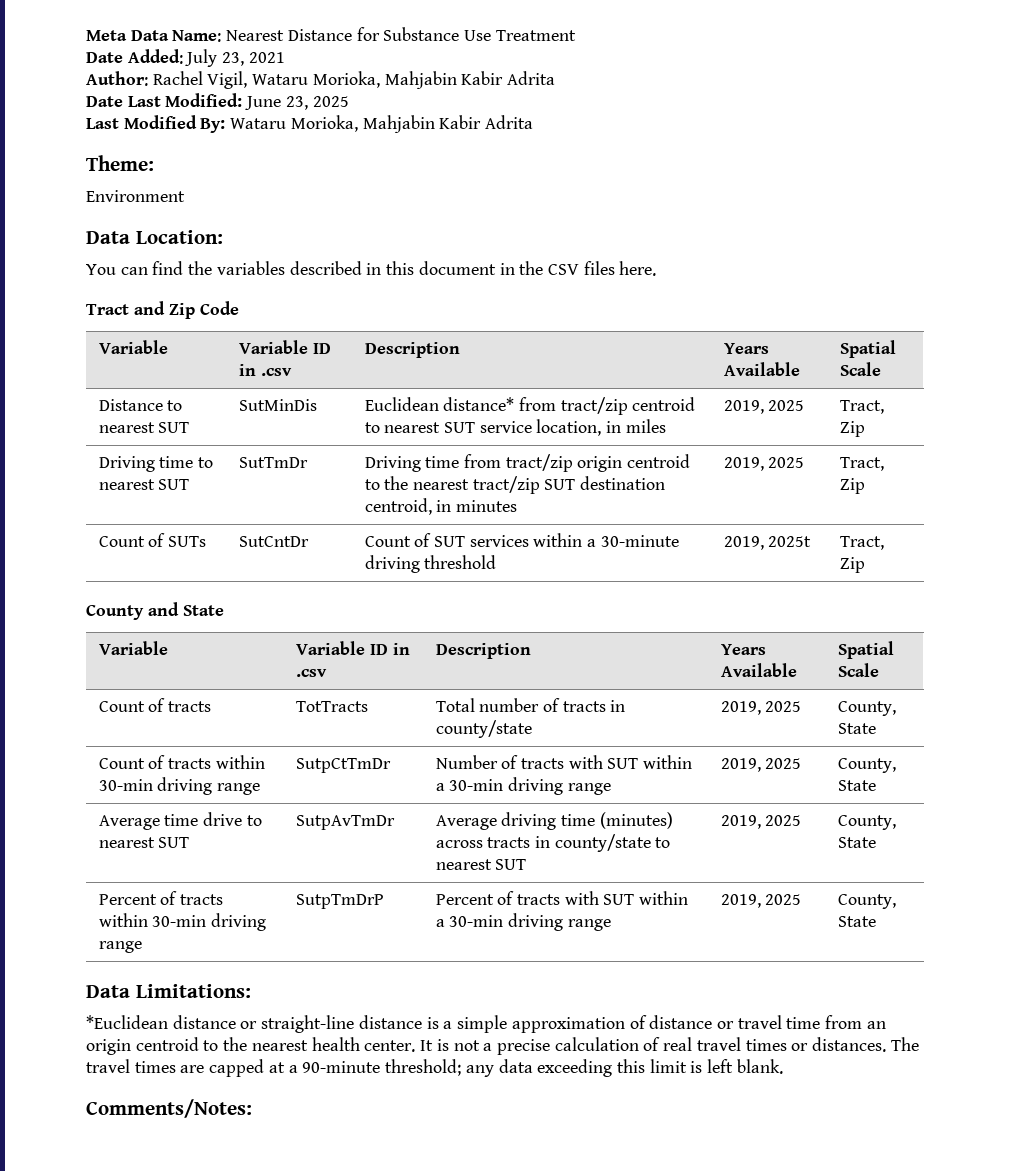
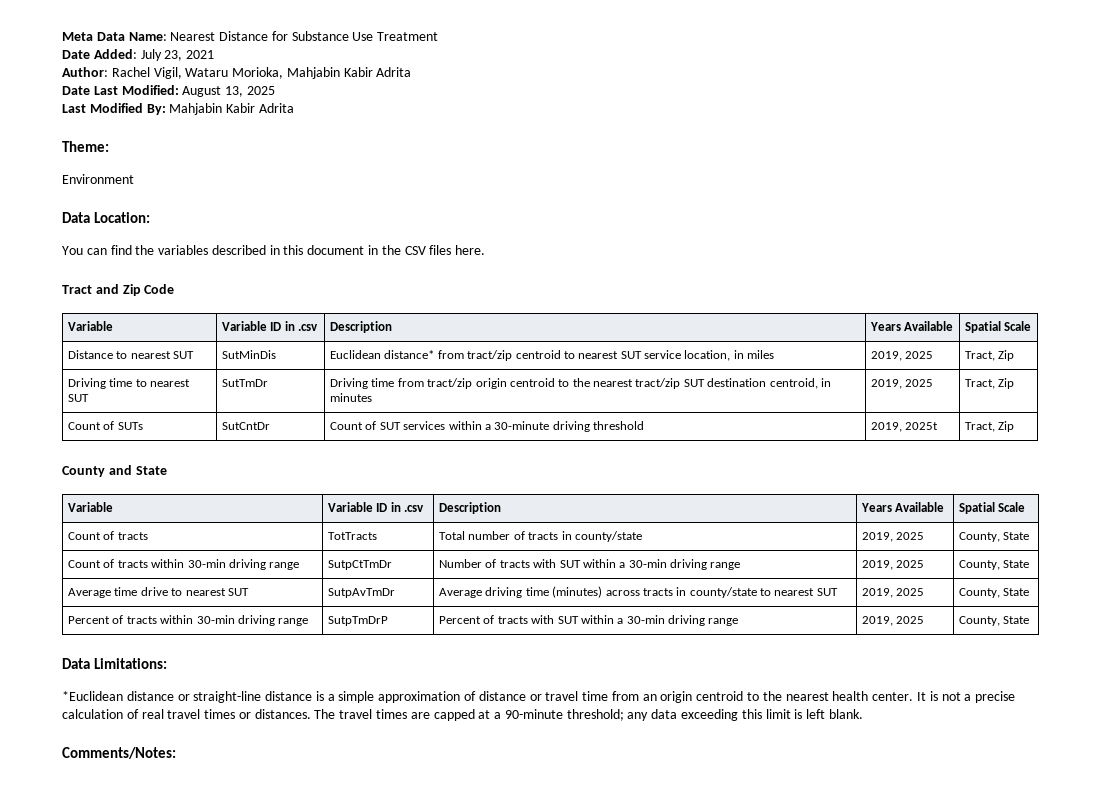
[245,96,308,110] June 23, -> [182,86,244,97] August 13,
[230,115,358,132] Wataru Morioka, -> (166, 109) none

